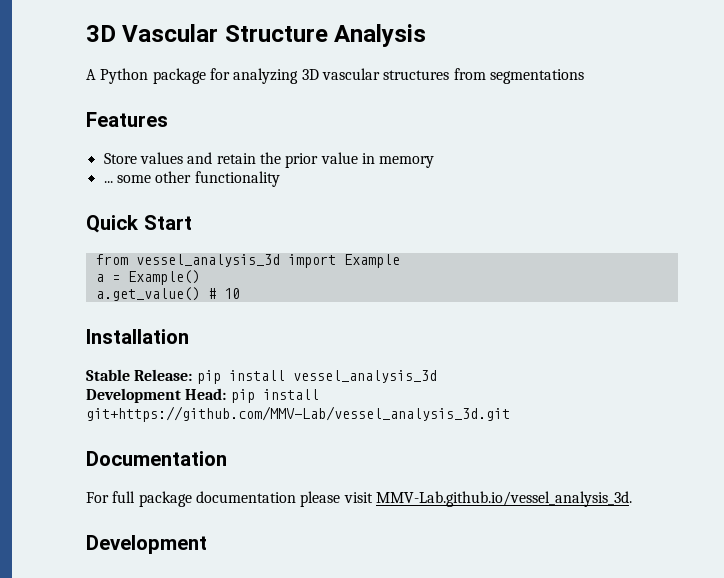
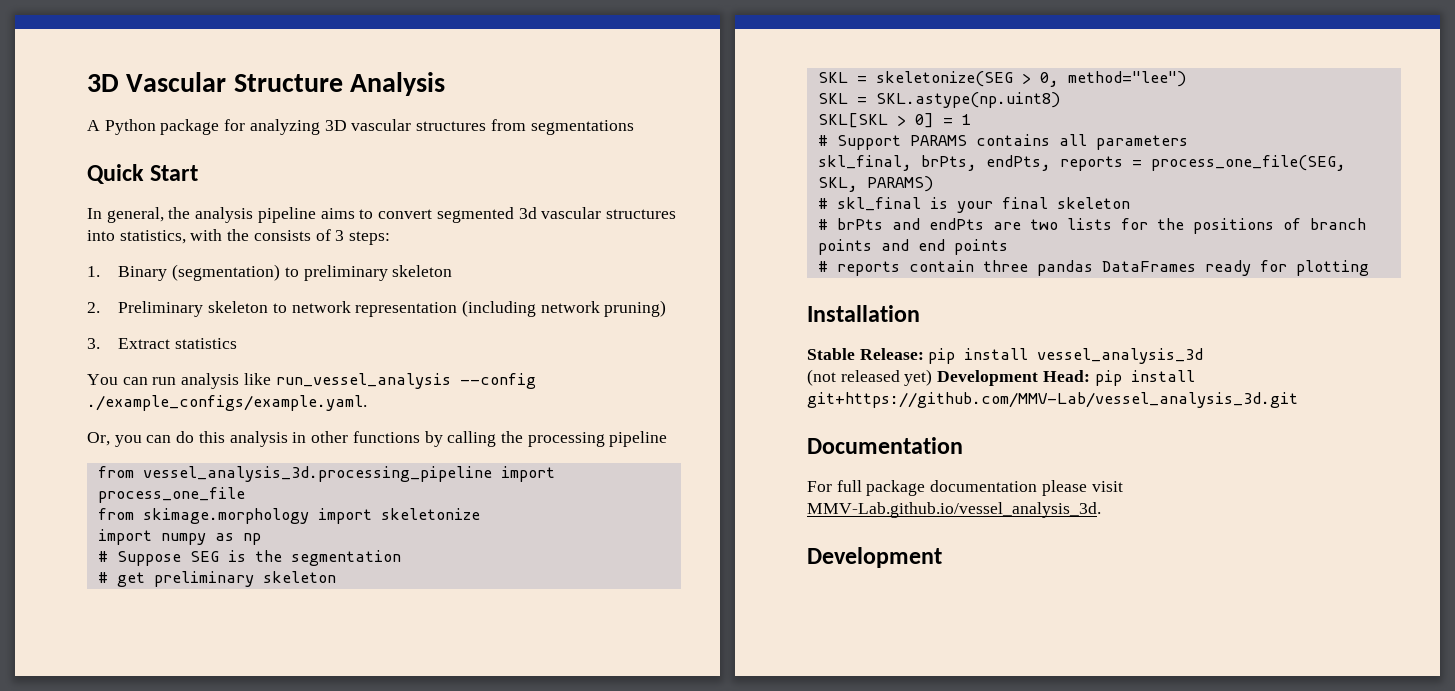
[86,112,168,127] [103,152,435,168] [103,171,280,187] [86,215,192,233] [95,254,400,268] [95,270,200,285] [95,287,240,301] Features // Store values and retain the prior value in memory // ... some other functionality // Quick Start // from vessel_analysis_3d import Example // a = Example() // a.get_value() # 10 -> [87,164,199,184] [87,207,676,223] [87,229,391,245] [87,264,453,281] [87,300,667,317] [87,338,238,349] [87,373,536,389] [87,395,367,411] [87,431,668,447] [97,466,555,482] [97,487,245,503] [97,508,480,524] [97,529,261,545] [97,550,401,566] [97,571,336,587] [817,71,1186,87] [817,92,1060,108] [817,113,971,128] [817,134,1188,150] [817,155,1346,171] [817,176,933,192] [817,197,1130,213] [817,218,1366,234] [817,239,1008,255] [817,260,1369,276] Quick Start // In general, the analysis pipeline aims to convert segmented 3d vascular structures into statistics, with the consists of 3 steps: // 1. Binary (segmentation) to preliminary skeleton // 2. Preliminary skeleton to network representation (including network pruning) // 3. Extract statistics // You can run analysis like run_vessel_analysis --config ./example_configs/example.yaml. // Or, you can do this analysis in other functions by calling the processing pipeline // from vessel_analysis_3d.processing_pipeline import process_one_file // from skimage.morphology import skeletonize // import numpy as np // # Suppose SEG is the segmentation // # get preliminary skeleton // SKL = skeletonize(SEG > 0, method="lee") // SKL = SKL.astype(np.uint8) // SKL[SKL > 0] = 1 // # Support PARAMS contains all parameters // skl_final, brPts, endPts, reports = process_one_file(SEG, SKL, PARAMS) // # skl_final is your final skeleton // # brPts and endPts are two lists for the positions of branch points and end points // # reports contain three pandas DataFrames ready for plotting
(437, 376) none -> [807,369,933,386] (not released yet)

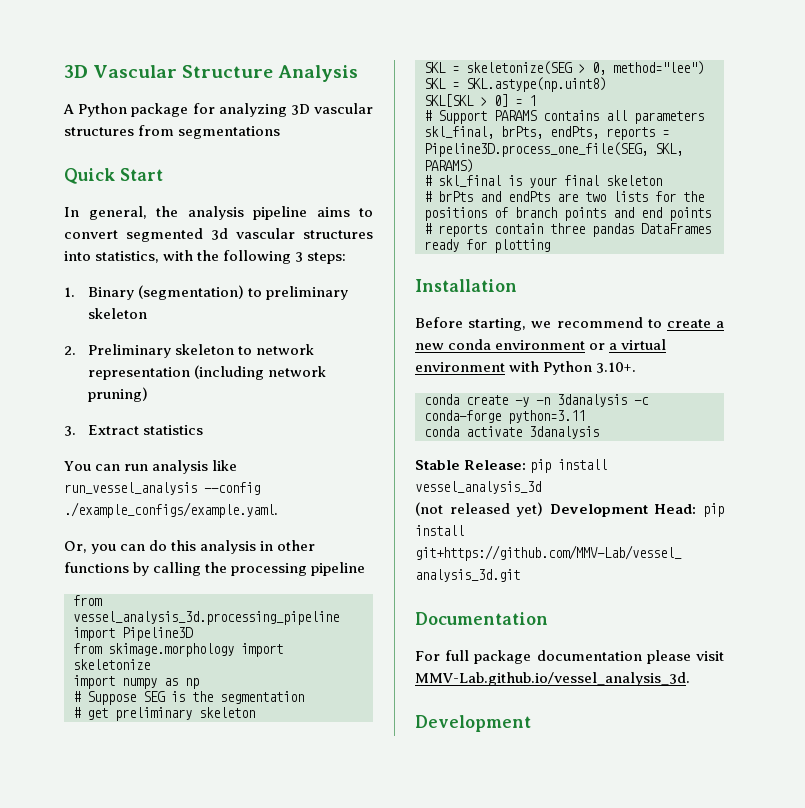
[253,229,331,241] consists of -> [223,250,292,264] following
[97,487,245,503] process_one_file -> [122,627,193,641] Pipeline3D
[1150,155,1346,171] process_one_file(SEG, -> [424,142,648,157] Pipeline3D.process_one_file(SEG,
(920, 313) none -> [415,317,724,331] [415,339,667,350] [415,361,637,375] [424,394,649,407] [424,410,585,424] [424,426,599,439] // Before starting, we recommend to create a new conda environment or a virtual environment with Python 3.10+. // conda create -y -n 3danalysis -c conda-forge python=3.11 // conda activate 3danalysis

